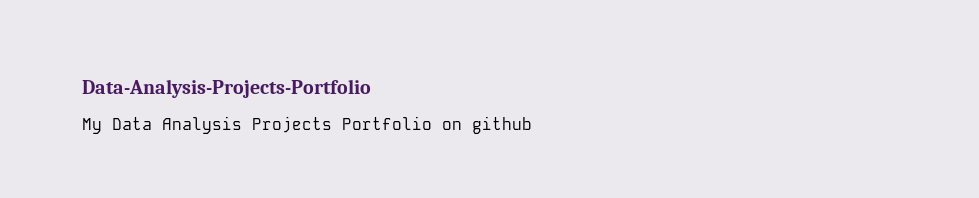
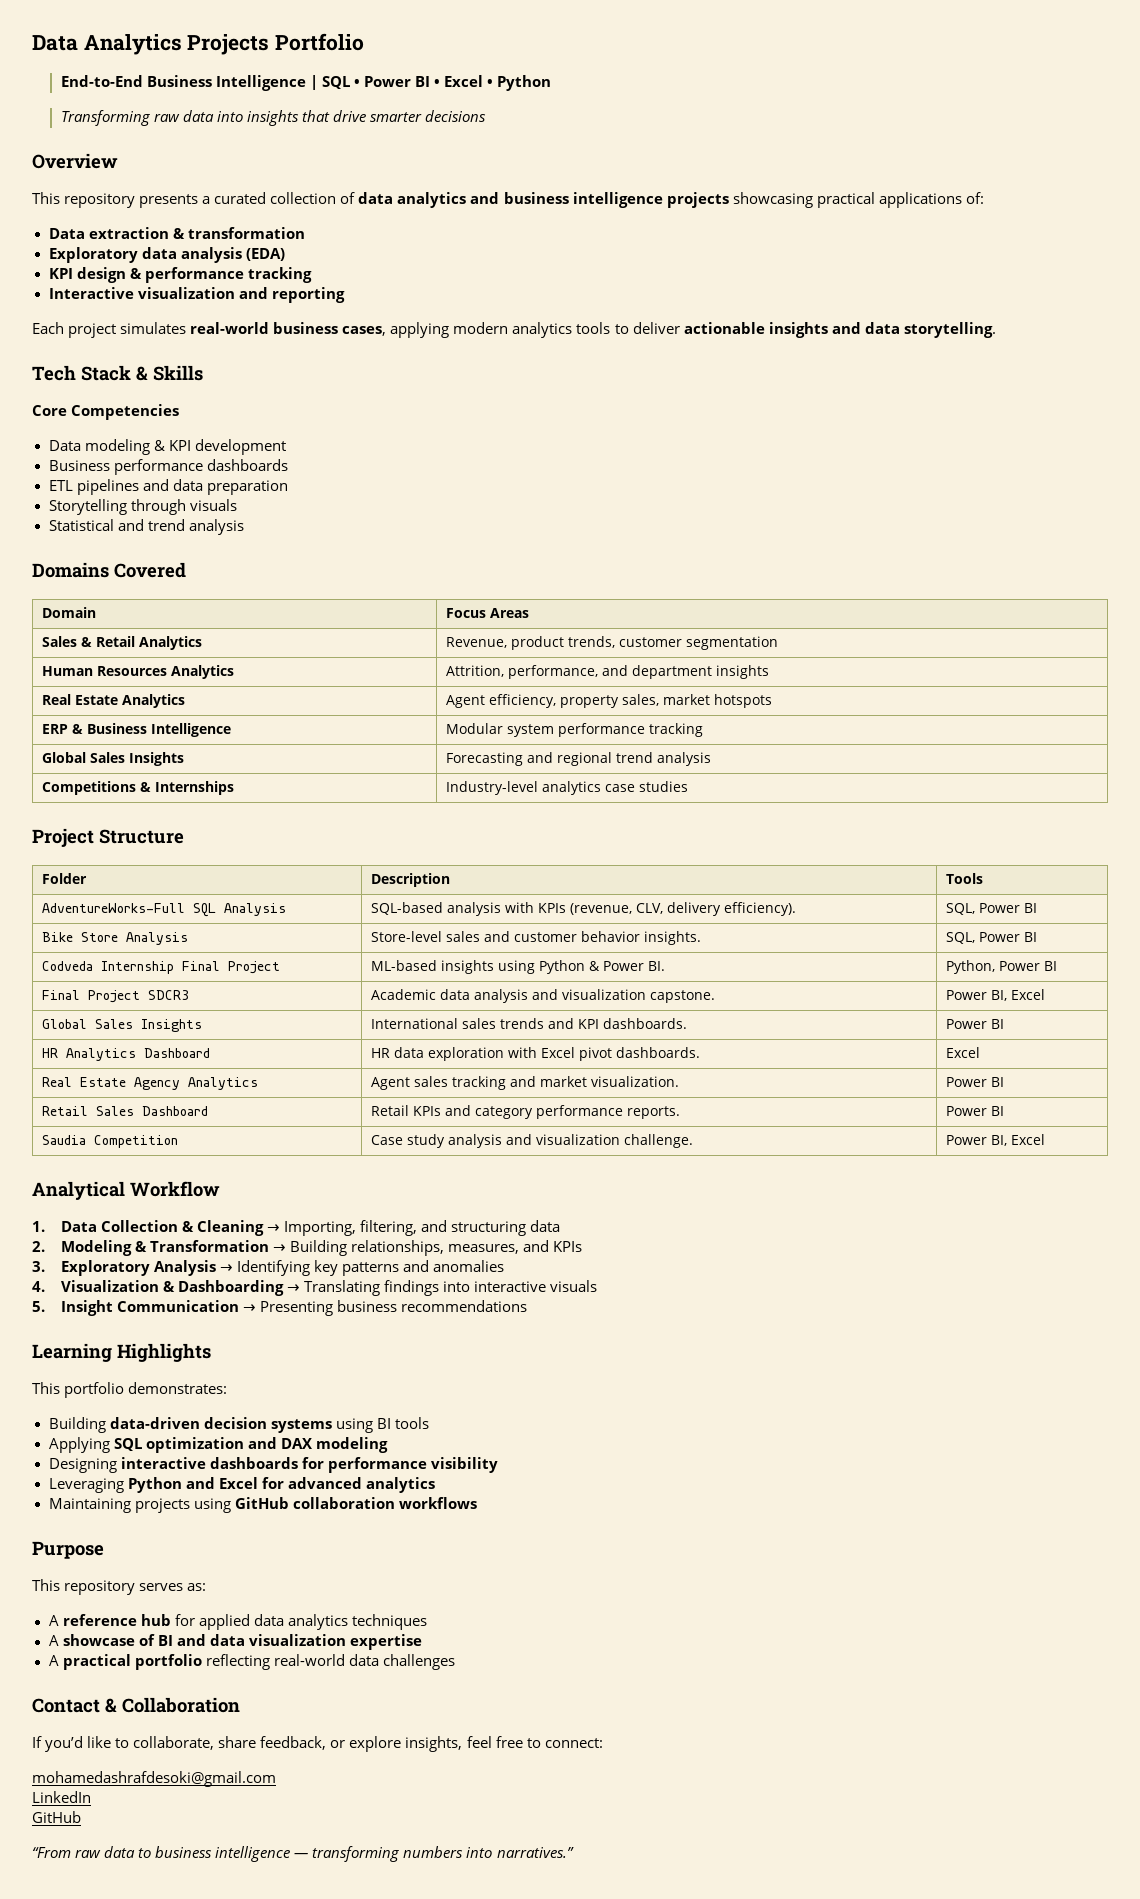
[82,79,371,98] [82,116,532,134] Data-Analysis-Projects-Portfolio // My Data Analysis Projects Portfolio on github -> [32,33,365,55] [60,75,552,91] [60,110,487,126] [32,153,118,169] [32,192,984,208] [48,227,305,239] [48,247,285,263] [48,267,312,283] [48,287,345,303] [32,322,996,338] [32,365,203,381] [32,404,180,420] [48,439,286,455] [48,459,288,475] [48,479,288,495] [48,499,237,515] [48,519,244,535] [32,562,186,578] [42,607,97,618] [446,608,530,618] [42,636,203,650] [446,636,779,650] [42,665,235,679] [446,665,770,679] [42,694,186,708] [446,694,773,708] [42,723,232,737] [446,723,704,737] [42,752,185,766] [446,752,712,766] [42,781,235,795] [446,781,689,795] [32,828,184,847] [42,873,88,884] [371,873,451,887] [946,873,984,884] [42,903,287,917] [371,902,797,916] [946,903,1038,915] [42,932,189,945] [371,931,702,945] [946,932,1038,944] [42,961,281,974] [371,960,666,974] [946,960,1058,974] [42,990,190,1003] [371,989,716,1003] [946,989,1046,1001] [42,1019,203,1032] [371,1018,688,1029] [946,1019,1005,1029] [42,1048,211,1061] [371,1047,701,1061] [946,1047,981,1058] [42,1077,259,1090] [371,1076,680,1090] [946,1077,1005,1087] [42,1106,209,1116] [371,1105,681,1119] [946,1106,1005,1116] [42,1135,179,1148] [371,1134,694,1148] [946,1134,1046,1146] [32,1181,220,1200] [32,1220,561,1236] [32,1240,583,1256] [32,1260,505,1276] [32,1280,598,1296] [32,1300,527,1316] [32,1343,211,1362] [32,1382,228,1398] [48,1417,429,1433] [48,1437,388,1453] [48,1457,498,1473] [48,1477,435,1493] [48,1497,477,1513] [32,1541,104,1559] [32,1579,207,1595] [48,1614,427,1630] [48,1634,422,1650] [48,1654,455,1670] [32,1697,240,1713] [32,1736,603,1752] [32,1771,276,1787] [32,1791,91,1803] [32,1811,81,1823] [32,1846,574,1862] Data Analytics Projects Portfolio // End-to-End Business Intelligence | SQL • Power BI • Excel • Python // Transforming raw data into insights that drive smarter decisions // Overview // This repository presents a curated collection of data analytics and business intelligence projects showcasing practical applications of: // Data extraction & transformation // Exploratory data analysis (EDA) // KPI design & performance tracking // Interactive visualization and reporting // Each project simulates real-world business cases, applying modern analytics tools to deliver actionable insights and data storytelling. // Tech Stack & Skills // Core Competencies // Data modeling & KPI development // Business performance dashboards // ETL pipelines and data preparation // Storytelling through visuals // Statistical and trend analysis // Domains Covered // Domain | Focus Areas // Sales & Retail Analytics | Revenue, product trends, customer segmentation // Human Resources Analytics | Attrition, performance, and department insights // Real Estate Analytics | Agent efficiency, property sales, market hotspots // ERP & Business Intelligence | Modular system performance tracking // Global Sales Insights | Forecasting and regional trend analysis // Competitions & Internships | Industry-level analytics case studies // Project Structure // Folder | Description | Tools // AdventureWorks-Full SQL Analysis | SQL-based analysis with KPIs (revenue, CLV, delivery efficiency). | SQL, Power BI // Bike Store Analysis | Store-level sales and customer behavior insights. | SQL, Power BI // Codveda Internship Final Project | ML-based insights using Python & Power BI. | Python, Power BI // Final Project SDCR3 | Academic data analysis and visualization capstone. | Power BI, Excel // Global Sales Insights | International sales trends and KPI dashboards. | Power BI // HR Analytics Dashboard | HR data exploration with Excel pivot dashboards. | Excel // Real Estate Agency Analytics | Agent sales tracking and market visualization. | Power BI // Retail Sales Dashboard | Retail KPIs and category performance reports. | Power BI // Saudia Competition | Case study analysis and visualization challenge. | Power BI, Excel // Analytical Workflow // 1. Data Collection & Cleaning → Importing, filtering, and structuring data // 2. Modeling & Transformation → Building relationships, measures, and KPIs // 3. Exploratory Analysis → Identifying key patterns and anomalies // 4. Visualization & Dashboarding → Translating findings into interactive visuals // 5. Insight Communication → Presenting business recommendations // Learning Highlights // This portfolio demonstrates: // Building data-driven decision systems using BI tools // Applying SQL optimization and DAX modeling // Designing interactive dashboards for performance visibility // Leveraging Python and Excel for advanced analytics // Maintaining projects using GitHub collaboration workflows // Purpose // This repository serves as: // A reference hub for applied data analytics techniques // A showcase of BI and data visualization expertise // A practical portfolio reflecting real-world data challenges // Contact & Collaboration // If you’d like to collaborate, share feedback, or explore insights, feel free to connect: // mohamedashrafdesoki@gmail.com // LinkedIn // GitHub // “From raw data to business intelligence — transforming numbers into narratives.”

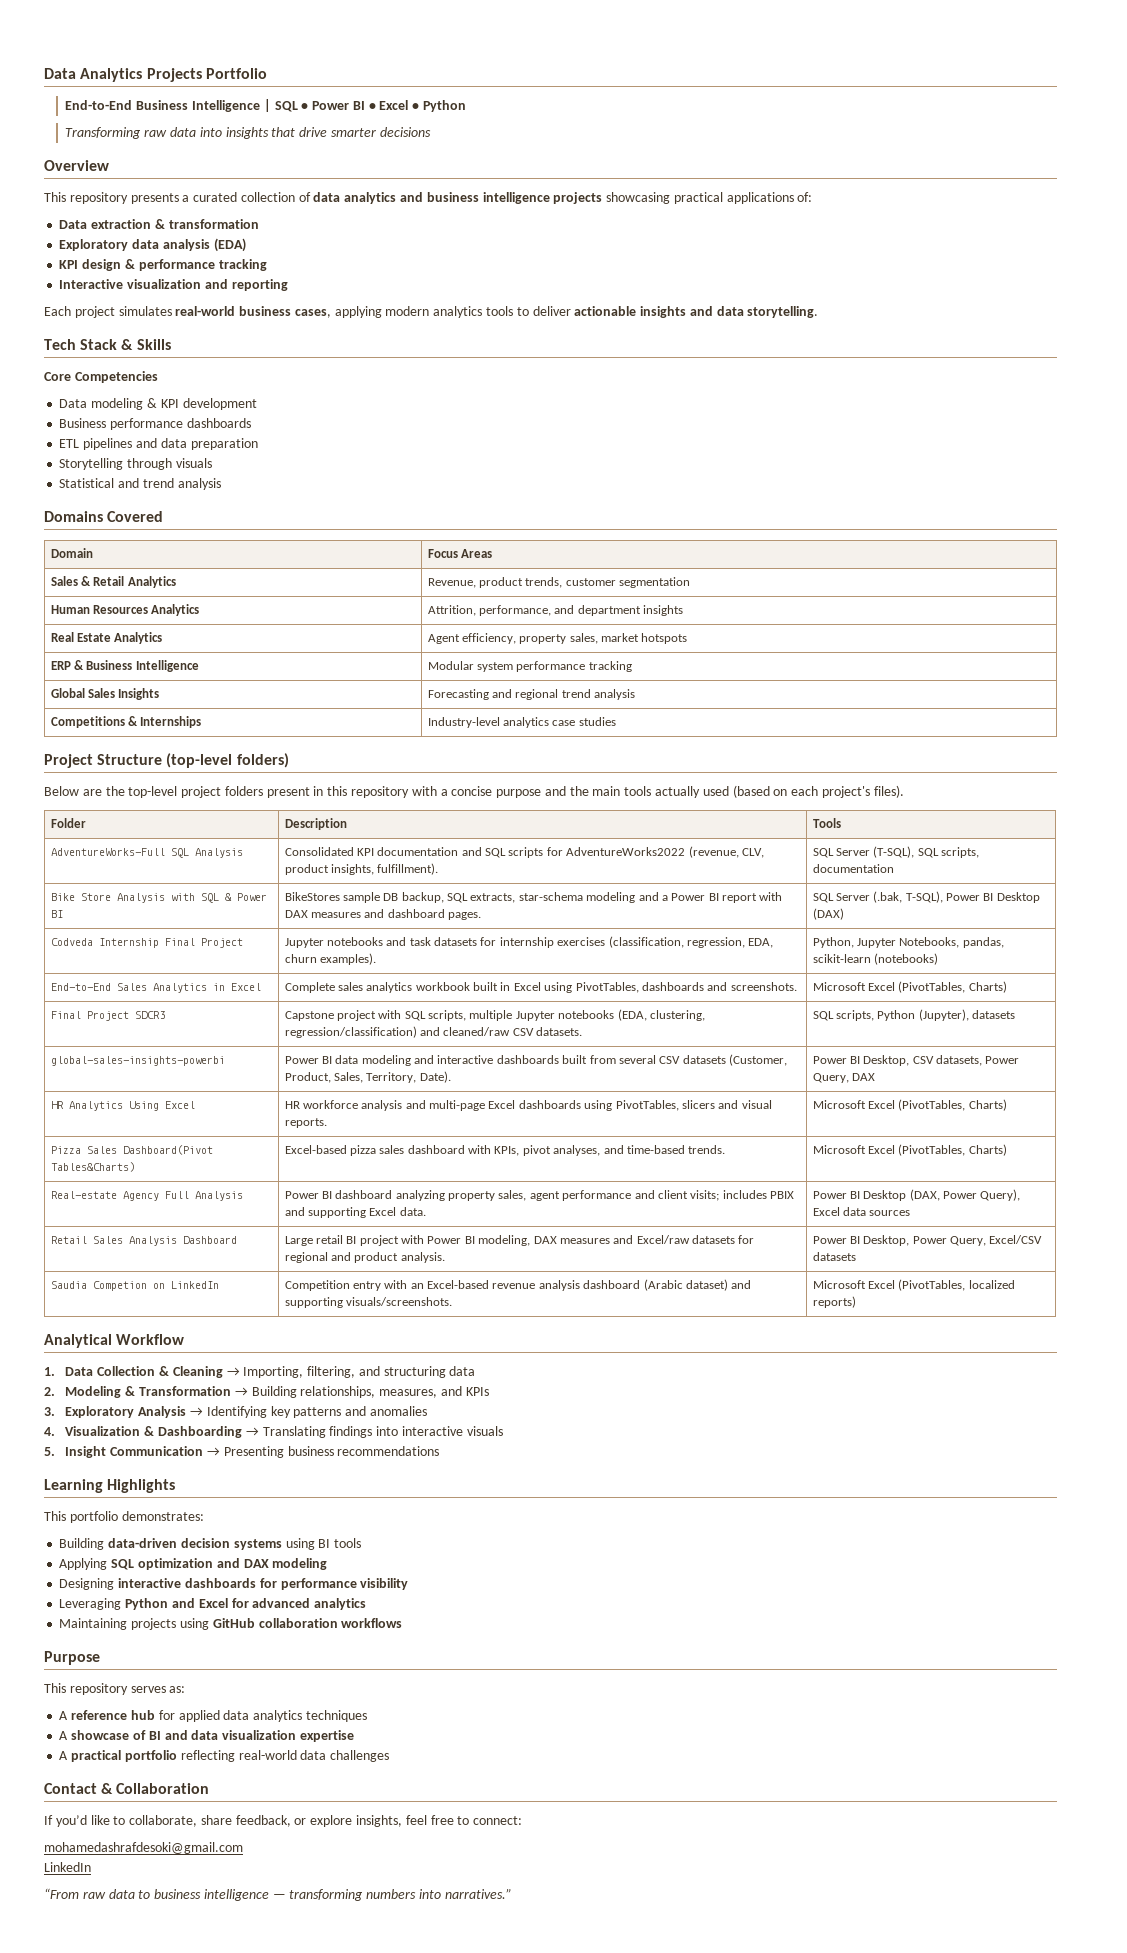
(184, 836) none -> [166,753,289,768] [44,785,904,798] (top-level folders) // Below are the top-level project folders present in this repository with a concise purpose and the main tools actually used (based on each project's files).
[371,902,797,916] [946,903,1038,915] [42,932,189,945] [371,931,702,945] [946,932,1038,944] [42,961,281,974] [371,960,666,974] [946,960,1058,974] [42,990,190,1003] [371,989,716,1003] [946,989,1046,1001] [42,1019,203,1032] [371,1018,688,1029] [946,1019,1005,1029] SQL-based analysis with KPIs (revenue, CLV, delivery efficiency). | SQL, Power BI // Bike Store Analysis | Store-level sales and customer behavior insights. | SQL, Power BI // Codveda Internship Final Project | ML-based insights using Python & Power BI. | Python, Power BI // Final Project SDCR3 | Academic data analysis and visualization capstone. | Power BI, Excel // Global Sales Insights | International sales trends and KPI dashboards. | Power BI -> [284,846,764,858] [284,863,439,875] [812,846,980,858] [812,864,894,873] [50,893,267,903] [50,910,63,918] [284,892,783,903] [284,909,482,920] [812,891,1040,903] [812,908,844,920] [50,938,243,948] [284,936,774,948] [284,953,376,965] [812,937,1004,948] [812,953,938,965] [50,983,261,993] [284,982,797,993] [812,981,1007,993] [50,1011,165,1021] [284,1009,705,1021] [284,1026,583,1038] [812,1009,1016,1021] [50,1056,225,1066] [284,1054,788,1066] [284,1071,451,1083] [812,1055,1020,1066] [812,1073,875,1083] Consolidated KPI documentation and SQL scripts for AdventureWorks2022 (revenue, CLV, product insights, fulfillment). | SQL Server (T-SQL), SQL scripts, documentation // Bike Store Analysis with SQL & Power BI | BikeStores sample DB backup, SQL extracts, star-schema modeling and a Power BI report with DAX measures and dashboard pages. | SQL Server (.bak, T-SQL), Power BI Desktop (DAX) // Codveda Internship Final Project | Jupyter notebooks and task datasets for internship exercises (classification, regression, EDA, churn examples). | Python, Jupyter Notebooks, pandas, scikit-learn (notebooks) // End-to-End Sales Analytics in Excel | Complete sales analytics workbook built in Excel using PivotTables, dashboards and screenshots. | Microsoft Excel (PivotTables, Charts) // Final Project SDCR3 | Capstone project with SQL scripts, multiple Jupyter notebooks (EDA, clustering, regression/classification) and cleaned/raw CSV datasets. | SQL scripts, Python (Jupyter), datasets // global-sales-insights-powerbi | Power BI data modeling and interactive dashboards built from several CSV datasets (Customer, Product, Sales, Territory, Date). | Power BI Desktop, CSV datasets, Power Query, DAX
[144,1048,211,1058] [371,1047,701,1061] [946,1047,981,1058] [42,1077,259,1090] [371,1076,680,1090] [946,1077,1005,1087] Dashboard | HR data exploration with Excel pivot dashboards. | Excel // Real Estate Agency Analytics | Agent sales tracking and market visualization. | Power BI -> [128,1101,195,1111] [284,1100,772,1111] [284,1118,327,1128] [812,1099,1007,1111] [50,1145,213,1155] [50,1162,135,1172] [284,1145,726,1156] [812,1144,1007,1156] [50,1191,243,1201] [284,1190,795,1201] [284,1207,426,1218] [812,1189,1021,1201] [812,1207,911,1216] Using Excel | HR workforce analysis and multi-page Excel dashboards using PivotTables, slicers and visual reports. | Microsoft Excel (PivotTables, Charts) // Pizza Sales Dashboard(Pivot Tables&Charts) | Excel-based pizza sales dashboard with KPIs, pivot analyses, and time-based trends. | Microsoft Excel (PivotTables, Charts) // Real-estate Agency Full Analysis | Power BI dashboard analyzing property sales, agent performance and client visits; includes PBIX and supporting Excel data. | Power BI Desktop (DAX, Power Query), Excel data sources
[142,1106,209,1116] [371,1105,681,1119] [946,1106,1005,1116] [42,1135,179,1148] [371,1134,694,1148] [946,1134,1046,1146] Dashboard | Retail KPIs and category performance reports. | Power BI // Saudia Competition | Case study analysis and visualization challenge. | Power BI, Excel -> [128,1236,237,1246] [284,1235,755,1246] [284,1252,445,1263] [812,1235,1043,1246] [812,1252,856,1261] [50,1281,219,1291] [284,1279,752,1291] [284,1297,452,1308] [812,1279,1015,1291] [812,1296,856,1308] Analysis Dashboard | Large retail BI project with Power BI modeling, DAX measures and Excel/raw datasets for regional and product analysis. | Power BI Desktop, Power Query, Excel/CSV datasets // Saudia Competion on LinkedIn | Competition entry with an Excel-based revenue analysis dashboard (Arabic dataset) and supporting visuals/screenshots. | Microsoft Excel (PivotTables, localized reports)
[32,1811,81,1823] // GitHub -> (91, 1867) none

